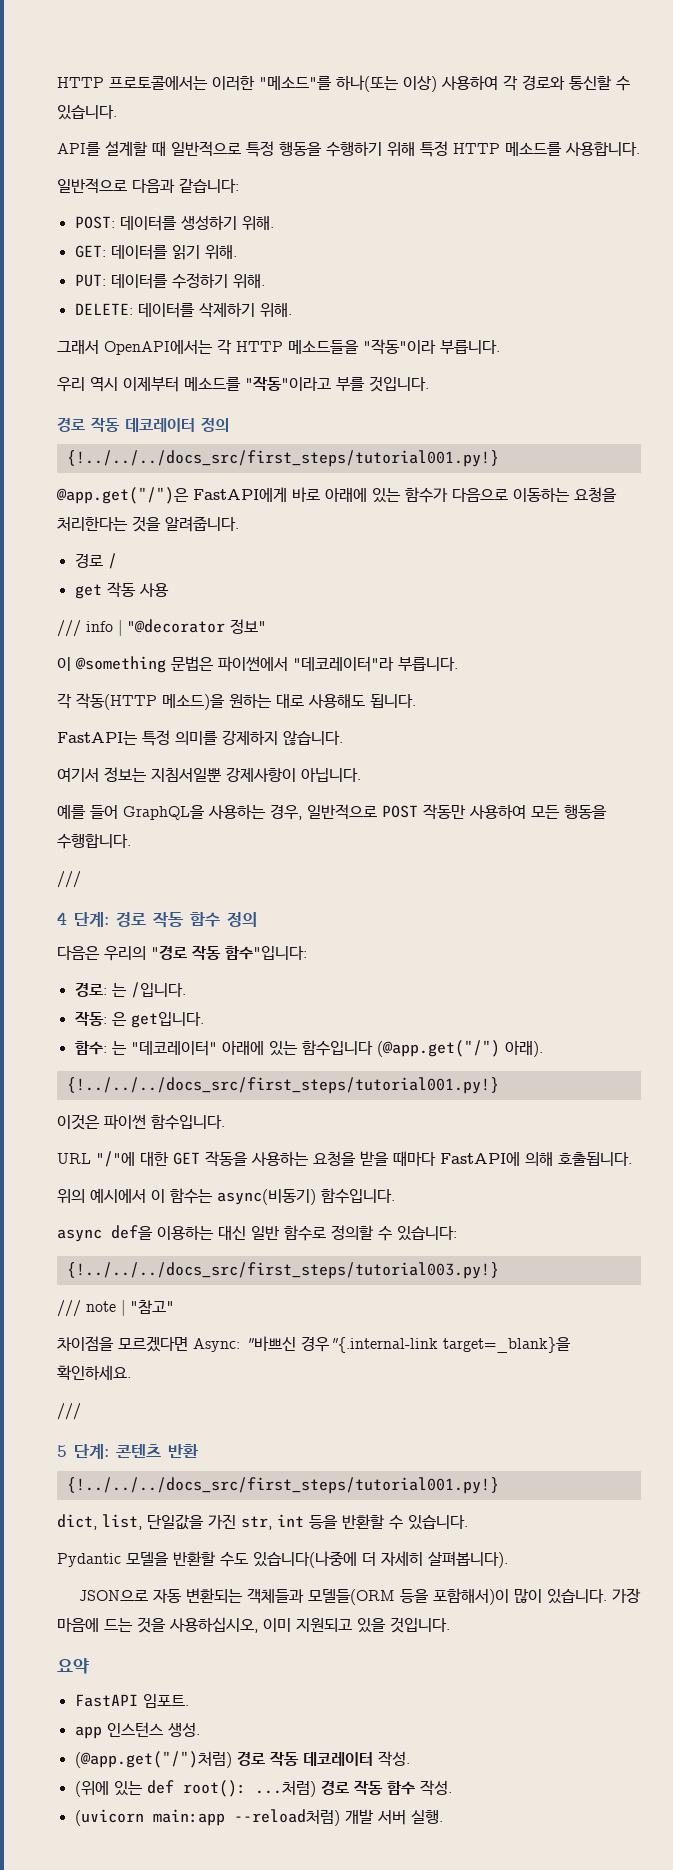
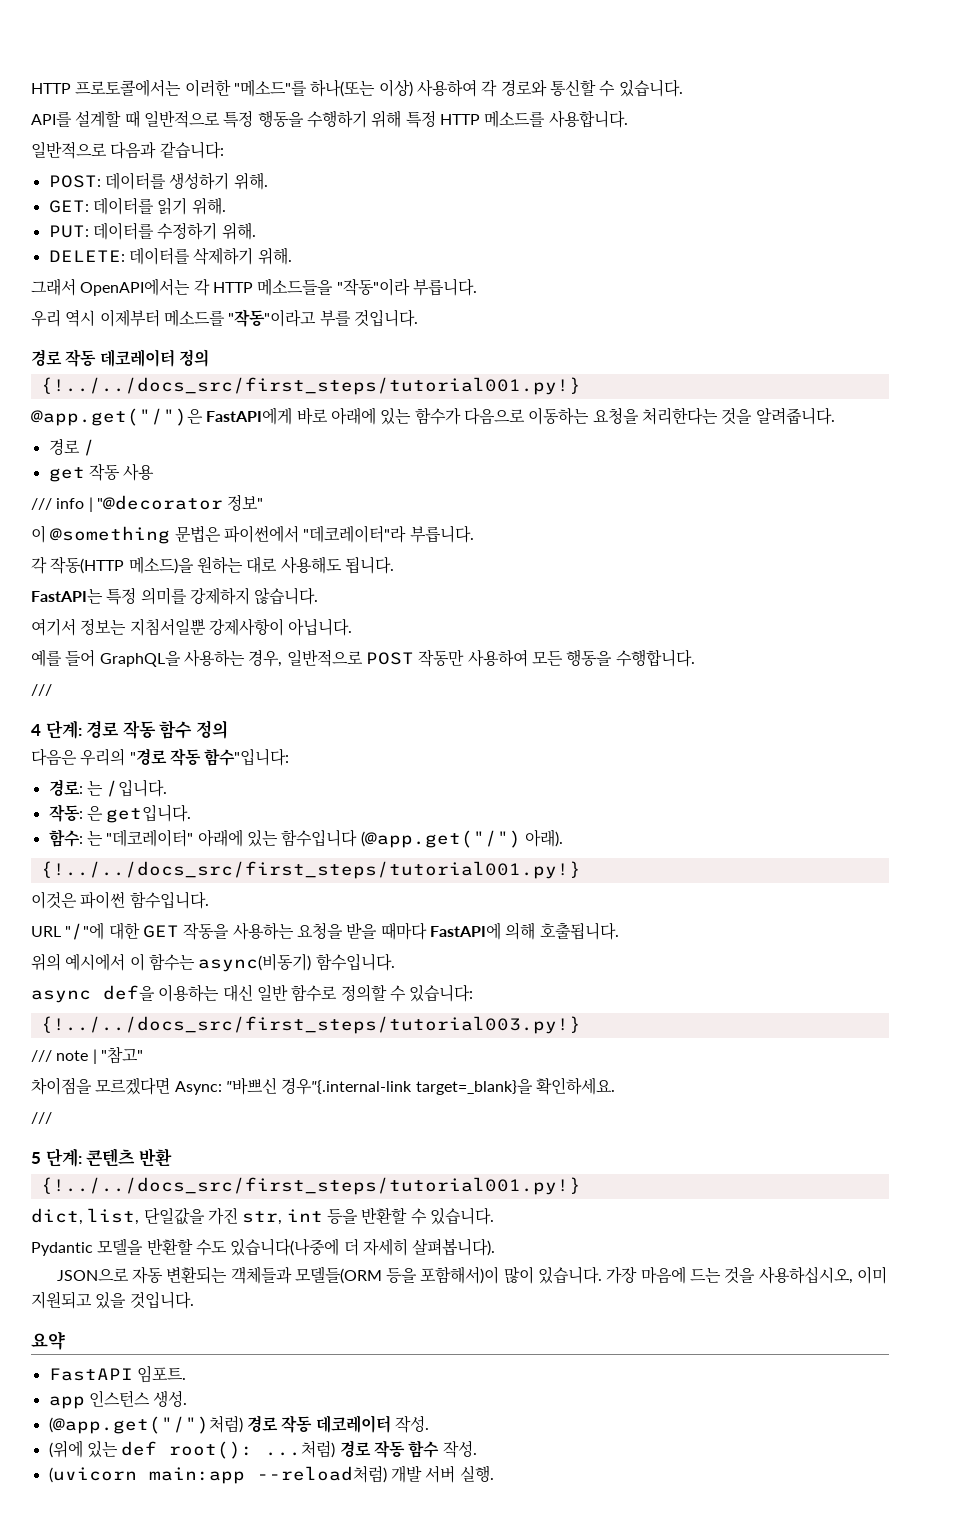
[66,450,499,467] {!../../../docs_src/first_steps/tutorial001.py!} -> [40,377,581,395] {!../../docs_src/first_steps/tutorial001.py!}
[66,1077,499,1094] {!../../../docs_src/first_steps/tutorial001.py!} -> [40,861,581,879] {!../../docs_src/first_steps/tutorial001.py!}
[66,1262,499,1279] {!../../../docs_src/first_steps/tutorial003.py!} -> [40,1016,581,1034] {!../../docs_src/first_steps/tutorial003.py!}
[66,1477,499,1494] {!../../../docs_src/first_steps/tutorial001.py!} -> [40,1177,581,1195] {!../../docs_src/first_steps/tutorial001.py!}

